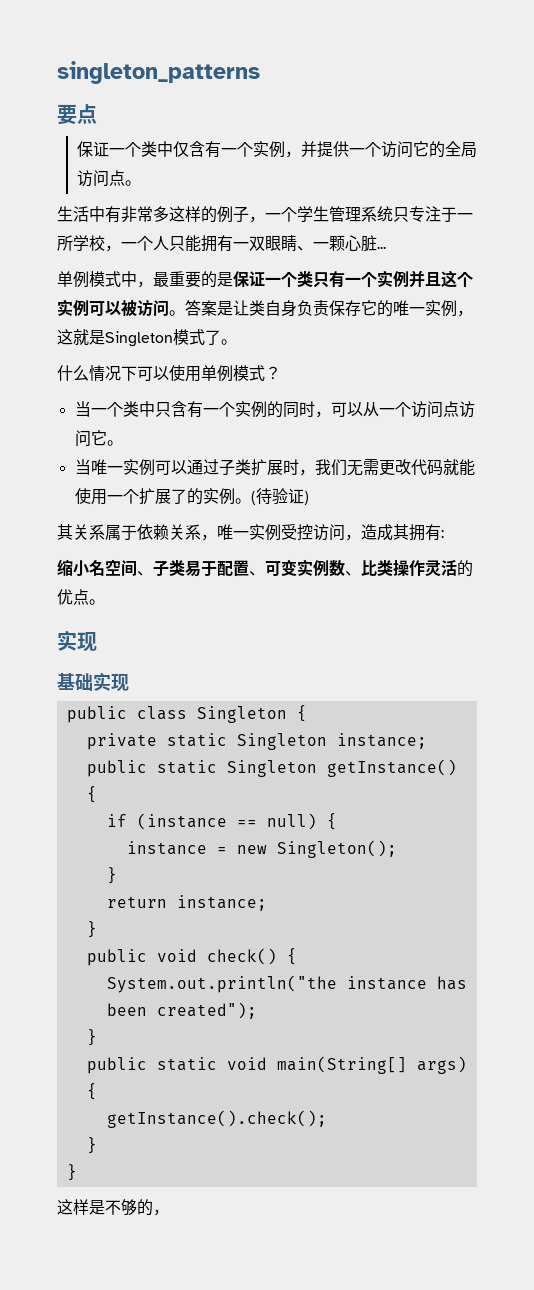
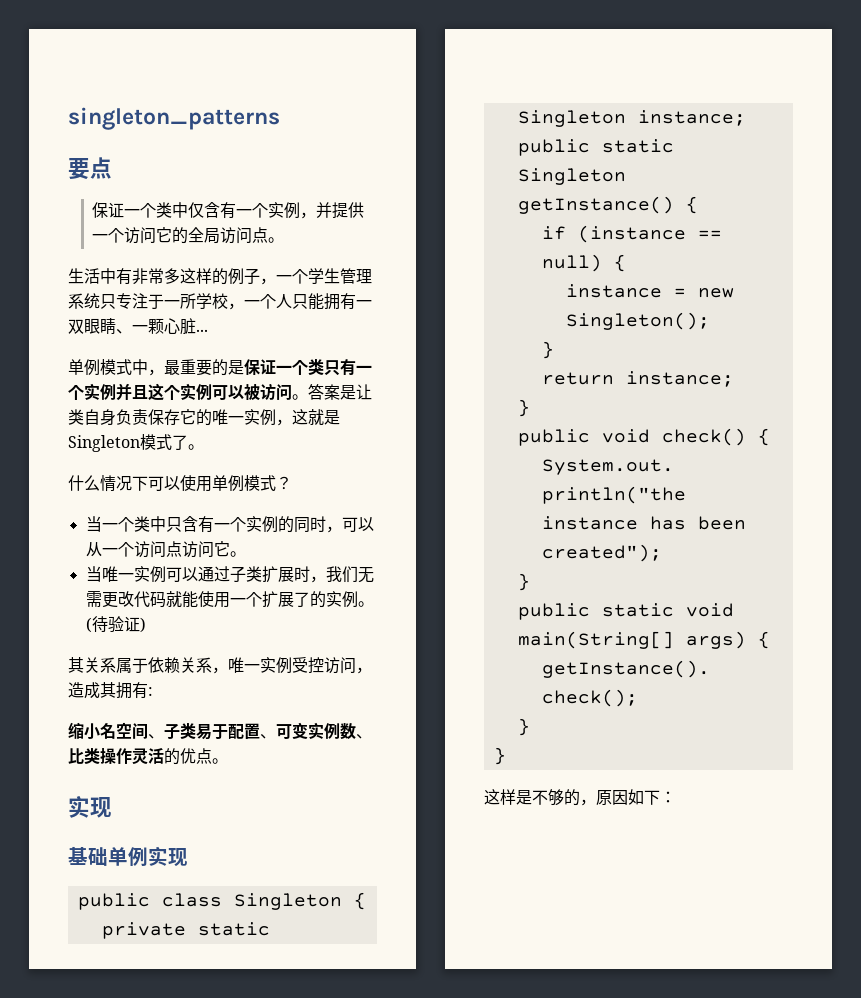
(93, 682) none -> [108,847,148,866] 单例
(169, 1212) none -> [596,789,676,805] 原因如下：

